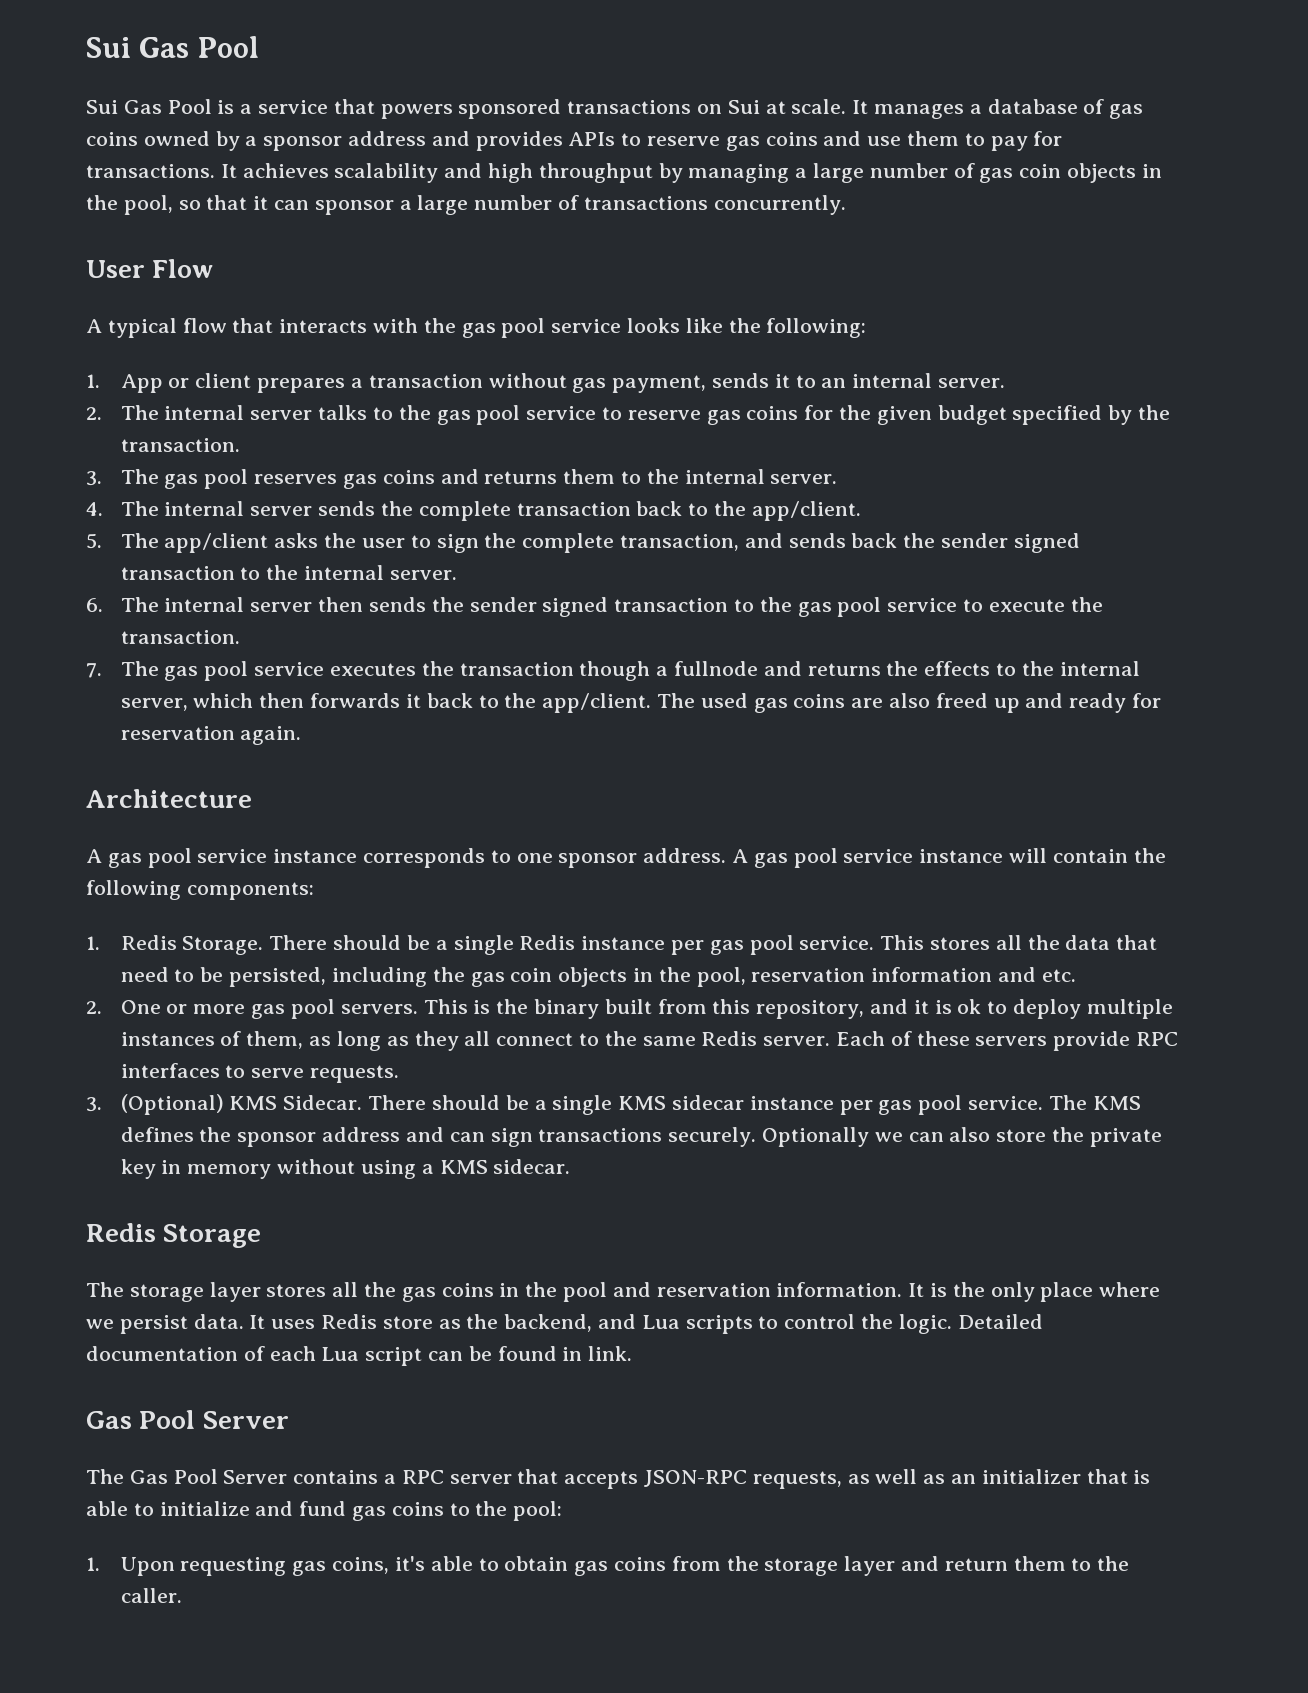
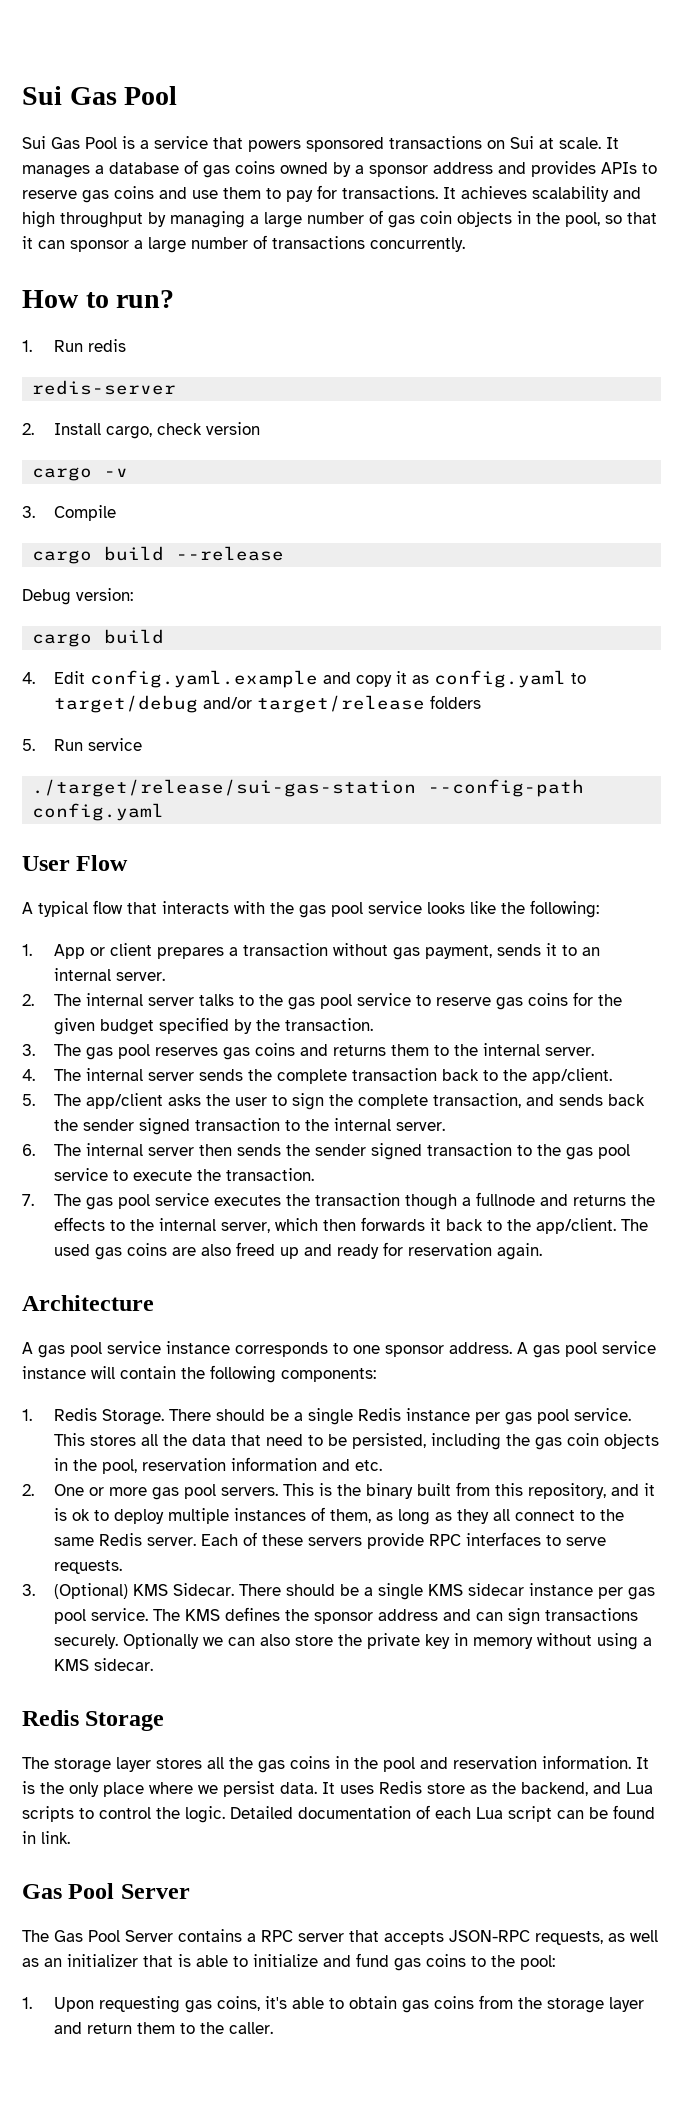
(846, 205) none -> [22,290,175,308] [22,339,126,352] [32,380,177,395] [22,422,260,439] [32,467,129,481] [22,505,116,521] [32,546,285,564] [22,588,133,605] [32,629,165,647] [22,670,586,688] [53,695,481,713] [22,738,142,751] [32,779,585,797] [32,803,165,821] // How to run? // 1. Run redis // redis-server // 2. Install cargo, check version // cargo -v // 3. Compile // cargo build --release // Debug version: // cargo build // 4. Edit config.yaml.example and copy it as config.yaml to target/debug and/or target/release folders // 5. Run service // ./target/release/sui-gas-station --config-path config.yaml

